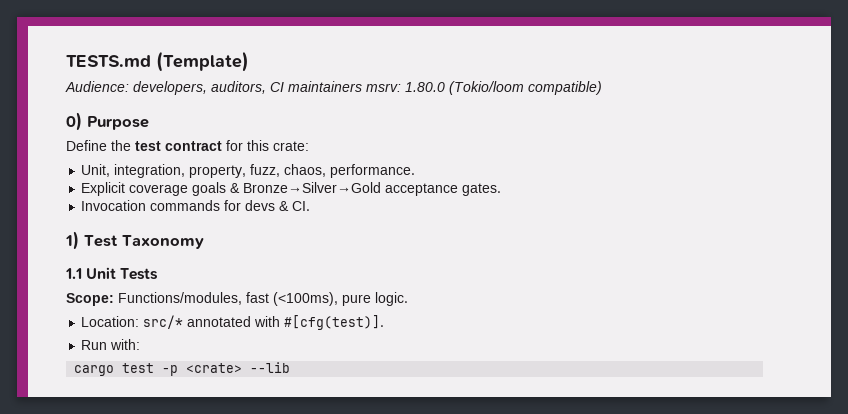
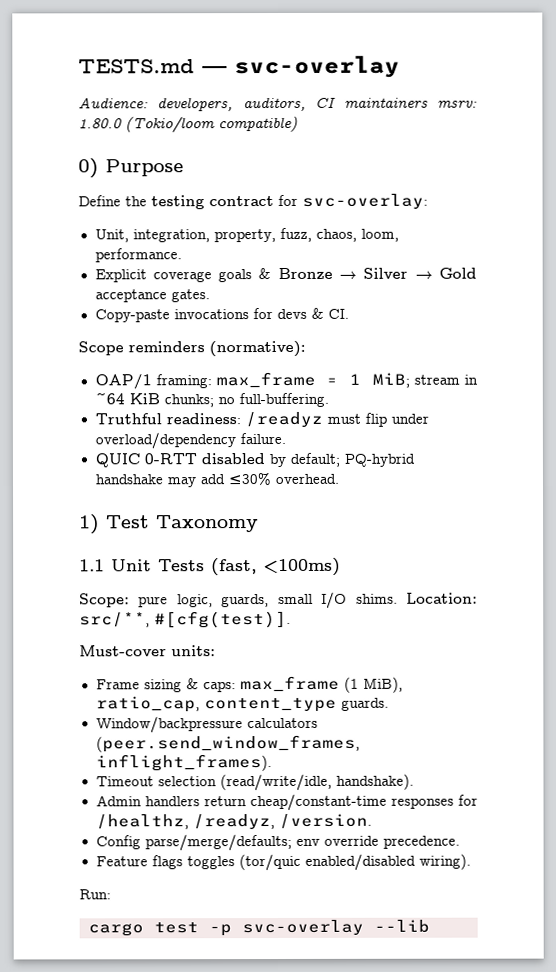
[156,51,249,72] (Template) -> [202,55,400,79] — svc-overlay
[135,141,161,151] test -> [151,195,205,210] testing
[247,140,309,151] this crate: -> [302,193,428,209] svc-overlay:
(327, 170) none -> [360,228,399,242] loom,
[243,182,382,193] Bronze→Silver→Gold -> [277,267,477,281] Bronze → Silver → Gold
[81,200,221,211] Invocation commands -> [94,309,249,323] Copy-paste invocations
(311, 206) none -> [78,340,306,358] [94,371,479,390] [94,392,329,408] [94,411,429,428] [94,432,286,450] [94,452,415,468] [94,472,339,488] // Scope reminders (normative): // OAP/1 framing: max_frame = 1 MiB; stream in ~64 KiB chunks; no full-buffering. // Truthful readiness: /readyz must flip under overload/dependency failure. // QUIC 0-RTT disabled by default; PQ-hybrid handshake may add ≤30% overhead.
(159, 274) none -> [211,557,341,577] (fast, <100ms)
[118,292,408,306] [81,315,385,330] [81,339,141,350] Functions/modules, fast (<100ms), pure logic. // Location: src/* annotated with #[cfg(test)]. // Run with: -> [138,591,478,609] [79,610,291,629] [79,645,216,657] [95,675,403,693] [95,696,389,713] [95,716,318,734] [95,734,360,753] [95,754,272,772] [95,773,414,792] [95,793,478,812] [95,813,372,830] [95,833,460,852] [95,853,471,872] [79,889,111,900] pure logic, guards, small I/O shims. Location: src/**, #[cfg(test)]. // Must-cover units: // Frame sizing & caps: max_frame (1 MiB), ratio_cap, content_type guards. // Window/backpressure calculators (peer.send_window_frames, inflight_frames). // Timeout selection (read/write/idle, handshake). // Admin handlers return cheap/constant-time responses for /healthz, /readyz, /version. // Config parse/merge/defaults; env override precedence. // Feature flags toggles (tor/quic enabled/disabled wiring). // Run:
[186,363,243,373] <crate> -> [242,919,364,936] svc-overlay

